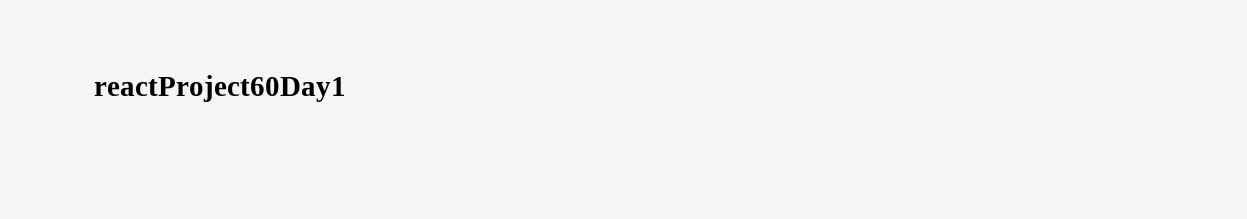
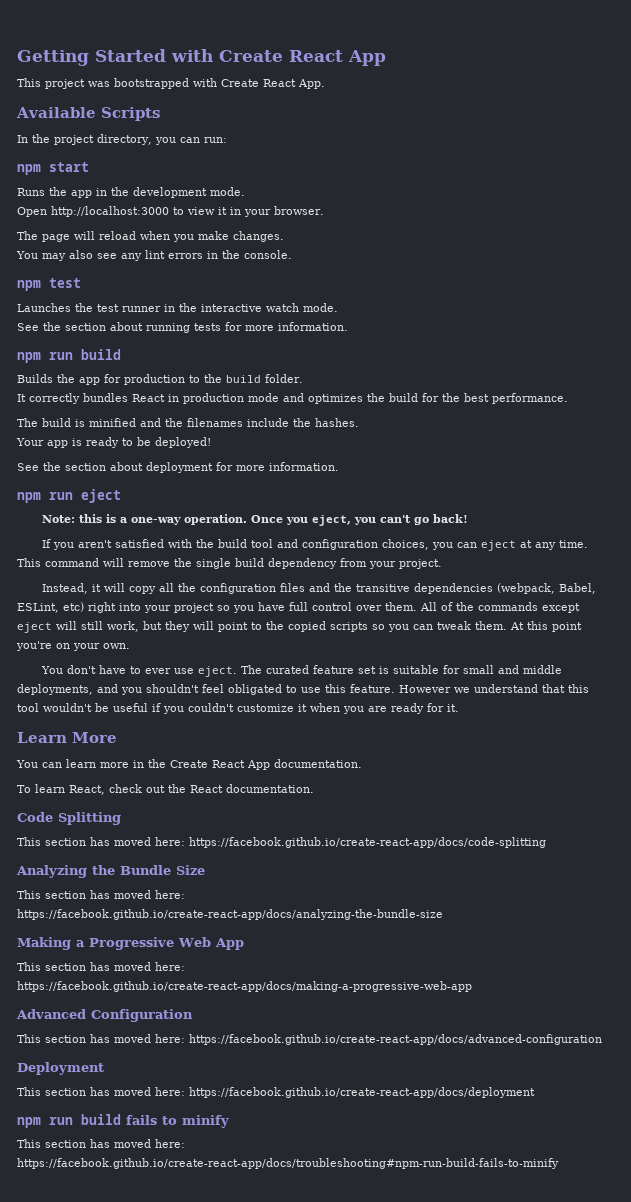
[94,75,346,102] reactProject60Day1 -> [17,49,386,66] [17,78,325,89] [16,107,160,121] [17,134,227,145] [17,162,89,175] [17,187,245,198] [17,206,324,217] [17,231,284,242] [16,250,292,261] [17,278,81,291] [17,303,338,312] [17,322,348,333] [17,349,121,363] [17,374,303,385] [17,393,568,404] [17,418,359,427] [16,437,211,448] [17,462,339,473] [17,489,121,503] [41,514,468,526] [41,539,588,551] [17,558,442,569] [41,583,596,594] [17,602,580,613] [17,621,582,633] [16,641,130,651] [40,665,562,677] [17,684,589,695] [17,703,459,714] [17,732,117,743] [16,759,362,770] [17,784,314,795] [17,812,121,825] [17,837,546,848] [16,865,205,878] [17,890,185,899] [17,909,443,920] [17,937,244,950] [17,962,185,971] [17,981,472,992] [16,1009,193,1022] [17,1034,602,1045] [17,1062,104,1075] [17,1087,535,1098] [17,1114,229,1128] [17,1139,185,1148] [17,1158,559,1169] Getting Started with Create React App // This project was bootstrapped with Create React App. // Available Scripts // In the project directory, you can run: // npm start // Runs the app in the development mode. // Open http://localhost:3000 to view it in your browser. // The page will reload when you make changes. // You may also see any lint errors in the console. // npm test // Launches the test runner in the interactive watch mode. // See the section about running tests for more information. // npm run build // Builds the app for production to the build folder. // It correctly bundles React in production mode and optimizes the build for the best performance. // The build is minified and the filenames include the hashes. // Your app is ready to be deployed! // See the section about deployment for more information. // npm run eject // Note: this is a one-way operation. Once you eject, you can't go back! // If you aren't satisfied with the build tool and configuration choices, you can eject at any time. This command will remove the single build dependency from your project. // Instead, it will copy all the configuration files and the transitive dependencies (webpack, Babel, ESLint, etc) right into your project so you have full control over them. All of the commands except eject will still work, but they will point to the copied scripts so you can tweak them. At this point you're on your own. // You don't have to ever use eject. The curated feature set is suitable for small and middle deployments, and you shouldn't feel obligated to use this feature. However we understand that this tool wouldn't be useful if you couldn't customize it when you are ready for it. // Learn More // You can learn more in the Create React App documentation. // To learn React, check out the React documentation. // Code Splitting // This section has moved here: https://facebook.github.io/create-react-app/docs/code-splitting // Analyzing the Bundle Size // This section has moved here: https://facebook.github.io/create-react-app/docs/analyzing-the-bundle-size // Making a Progressive Web App // This section has moved here: https://facebook.github.io/create-react-app/docs/making-a-progressive-web-app // Advanced Configuration // This section has moved here: https://facebook.github.io/create-react-app/docs/advanced-configuration // Deployment // This section has moved here: https://facebook.github.io/create-react-app/docs/deployment // npm run build fails to minify // This section has moved here: https://facebook.github.io/create-react-app/docs/troubleshooting#npm-run-build-fails-to-minify

